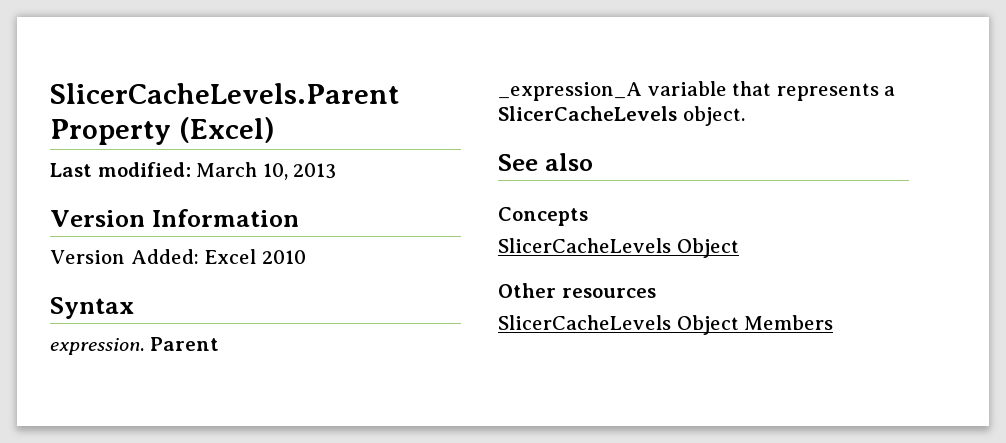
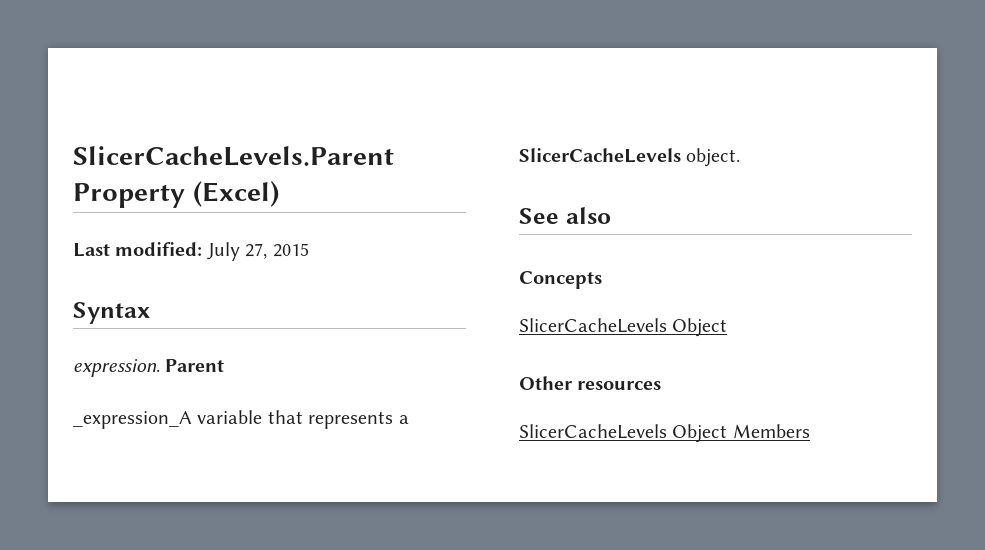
[196,162,337,180] [50,209,299,227] [50,249,306,264] March 10, 2013 // Version Information // Version Added: Excel 2010 -> [206,242,309,261] July 27, 2015

